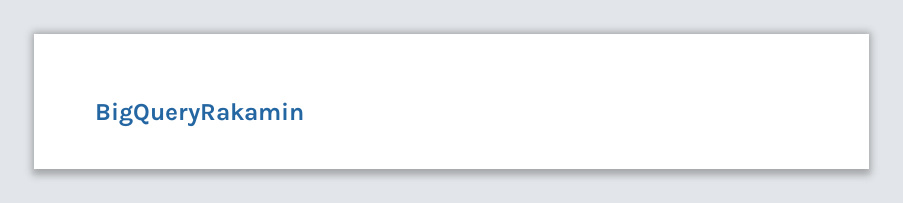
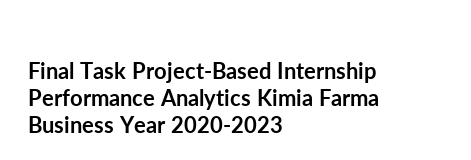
[95,102,304,127] BigQueryRakamin -> [28,62,377,83] [28,89,379,110] [28,116,283,133] Final Task Project-Based Internship Performance Analytics Kimia Farma Business Year 2020-2023

